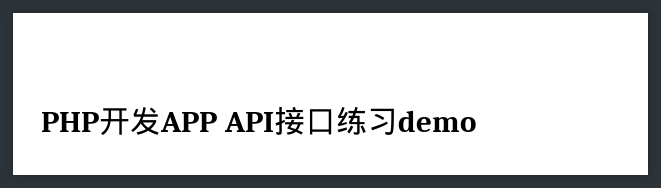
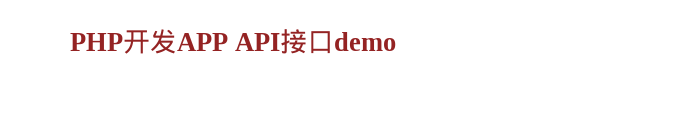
[336,106,399,135] 练习 -> (335, 42) none

